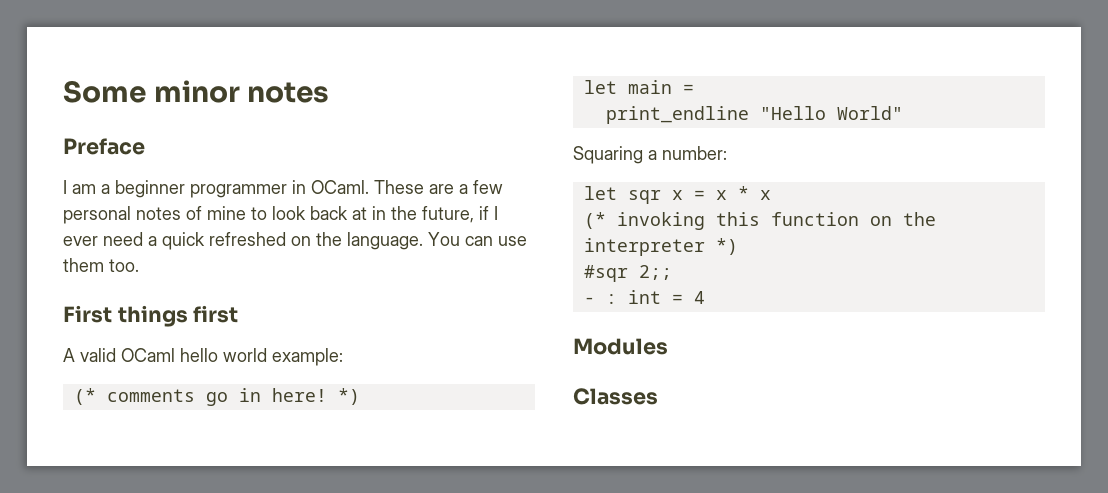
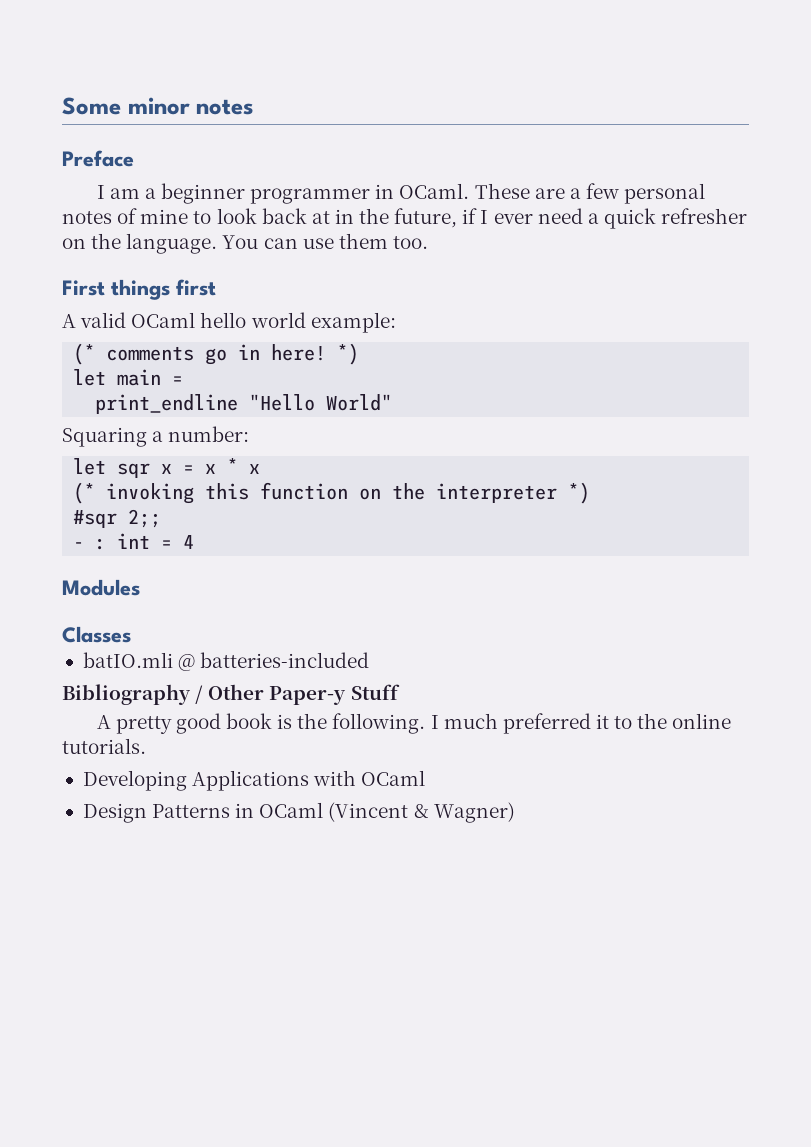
[209,232,286,246] refreshed -> [661,208,748,224] refresher
(658, 396) none -> [82,652,370,671] [62,684,400,705] [96,713,732,734] [62,738,146,754] [82,770,426,791] [82,802,515,823] // batIO.mli @ batteries-included // Bibliography / Other Paper-y Stuff // A pretty good book is the following. I much preferred it to the online tutorials. // Developing Applications with OCaml // Design Patterns in OCaml (Vincent & Wagner)

